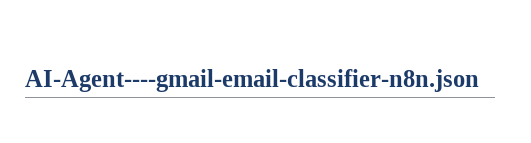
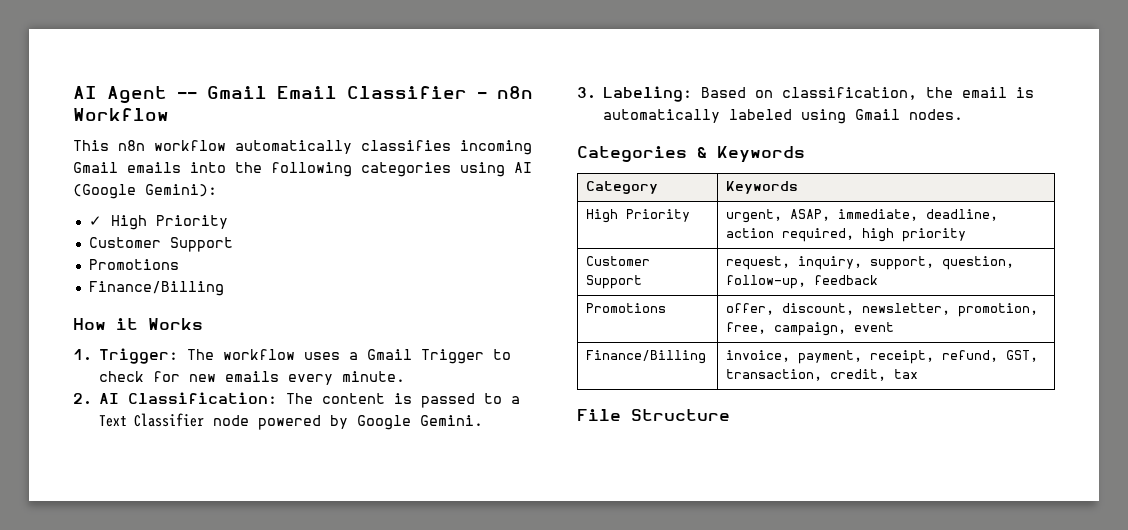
[25,69,479,92] AI-Agent----gmail-email-classifier-n8n.json -> [73,86,533,104] [73,108,169,121] [73,140,532,155] [73,162,532,177] [73,184,217,199] [88,215,228,230] [88,237,233,252] [88,259,179,270] [88,281,224,296] [73,318,203,330] [73,348,512,364] [99,371,406,385] [73,392,521,408] [99,413,484,430] [577,86,1035,102] [603,109,964,124] [577,146,805,163] [585,181,658,194] [725,181,798,194] [585,209,690,223] [725,209,998,223] [725,228,966,242] [585,256,650,266] [585,275,642,289] [725,256,1014,270] [725,275,878,289] [585,303,666,313] [725,303,1038,317] [725,322,894,336] [585,350,706,364] [725,350,1038,364] [725,369,918,381] [577,409,730,421] AI Agent -- Gmail Email Classifier – n8n Workflow // This n8n workflow automatically classifies incoming Gmail emails into the following categories using AI (Google Gemini): // ✓ High Priority // Customer Support // Promotions // Finance/Billing // How it Works // 1. Trigger: The workflow uses a Gmail Trigger to check for new emails every minute. // 2. AI Classification: The content is passed to a Text Classifier node powered by Google Gemini. // 3. Labeling: Based on classification, the email is automatically labeled using Gmail nodes. // Categories & Keywords // Category | Keywords // High Priority | urgent, ASAP, immediate, deadline, action required, high priority // Customer Support | request, inquiry, support, question, follow-up, feedback // Promotions | offer, discount, newsletter, promotion, free, campaign, event // Finance/Billing | invoice, payment, receipt, refund, GST, transaction, credit, tax // File Structure

